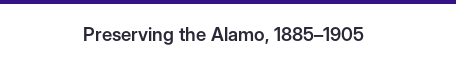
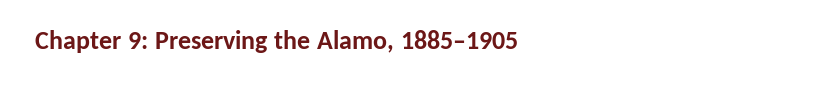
(83, 36) none -> [35,30,149,53] Chapter 9:

